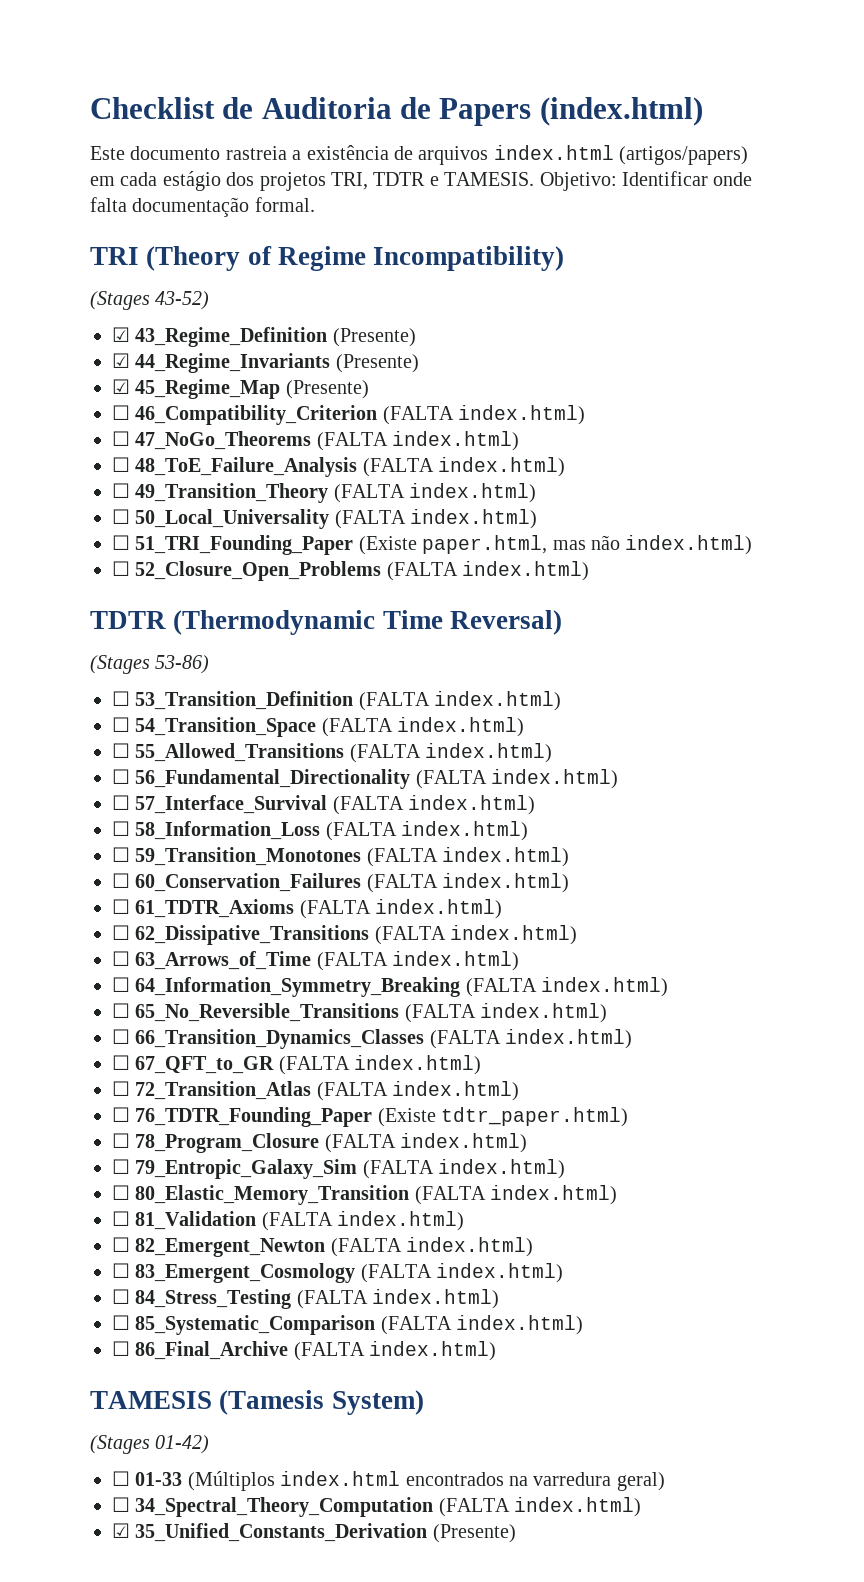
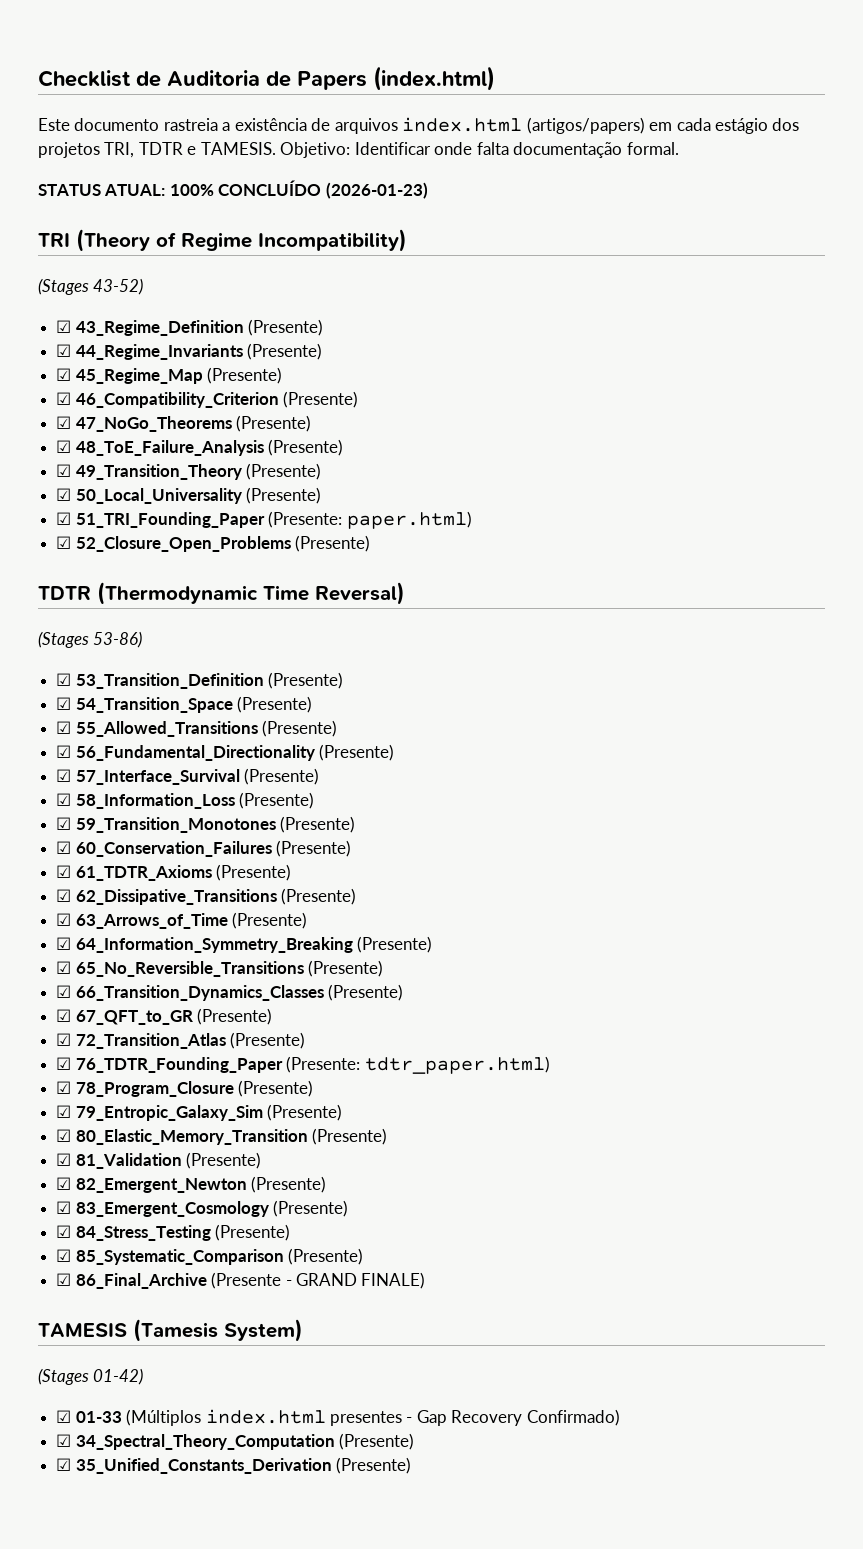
(315, 204) none -> [38,180,428,199] // STATUS ATUAL: 100% CONCLUÍDO (2026-01-23)
[112,405,586,425] [112,431,520,451] [112,457,566,477] [112,483,537,503] [112,509,538,529] [112,535,753,555] [112,561,590,581] ☐ 46_Compatibility_Criterion (FALTA index.html) // ☐ 47_NoGo_Theorems (FALTA index.html) // ☐ 48_ToE_Failure_Analysis (FALTA index.html) // ☐ 49_Transition_Theory (FALTA index.html) // ☐ 50_Local_Universality (FALTA index.html) // ☐ 51_TRI_Founding_Paper (Existe paper.html, mas não index.html) // ☐ 52_Closure_Open_Problems (FALTA index.html) -> [56,391,359,408] [56,415,312,432] [56,439,344,456] [56,463,322,480] [56,487,322,504] [56,511,472,529] [56,535,371,552] ☑ 46_Compatibility_Criterion (Presente) // ☑ 47_NoGo_Theorems (Presente) // ☑ 48_ToE_Failure_Analysis (Presente) // ☑ 49_Transition_Theory (Presente) // ☑ 50_Local_Universality (Presente) // ☑ 51_TRI_Founding_Paper (Presente: paper.html) // ☑ 52_Closure_Open_Problems (Presente)
[112,691,562,711] [112,717,525,737] [112,743,553,763] [112,769,619,789] [112,795,536,815] [112,821,529,841] [112,847,570,867] [112,873,570,893] [112,899,503,919] [112,925,578,945] [112,951,520,971] [112,977,669,997] [112,1003,608,1023] [112,1029,633,1049] [112,1055,482,1075] [112,1081,520,1101] [112,1107,629,1127] [112,1133,528,1153] [112,1159,566,1179] [112,1185,618,1205] [112,1211,465,1231] [112,1237,534,1257] [112,1263,564,1283] [112,1289,500,1309] [112,1315,584,1335] [112,1341,497,1361] ☐ 53_Transition_Definition (FALTA index.html) // ☐ 54_Transition_Space (FALTA index.html) // ☐ 55_Allowed_Transitions (FALTA index.html) // ☐ 56_Fundamental_Directionality (FALTA index.html) // ☐ 57_Interface_Survival (FALTA index.html) // ☐ 58_Information_Loss (FALTA index.html) // ☐ 59_Transition_Monotones (FALTA index.html) // ☐ 60_Conservation_Failures (FALTA index.html) // ☐ 61_TDTR_Axioms (FALTA index.html) // ☐ 62_Dissipative_Transitions (FALTA index.html) // ☐ 63_Arrows_of_Time (FALTA index.html) // ☐ 64_Information_Symmetry_Breaking (FALTA index.html) // ☐ 65_No_Reversible_Transitions (FALTA index.html) // ☐ 66_Transition_Dynamics_Classes (FALTA index.html) // ☐ 67_QFT_to_GR (FALTA index.html) // ☐ 72_Transition_Atlas (FALTA index.html) // ☐ 76_TDTR_Founding_Paper (Existe tdtr_paper.html) // ☐ 78_Program_Closure (FALTA index.html) // ☐ 79_Entropic_Galaxy_Sim (FALTA index.html) // ☐ 80_Elastic_Memory_Transition (FALTA index.html) // ☐ 81_Validation (FALTA index.html) // ☐ 82_Emergent_Newton (FALTA index.html) // ☐ 83_Emergent_Cosmology (FALTA index.html) // ☐ 84_Stress_Testing (FALTA index.html) // ☐ 85_Systematic_Comparison (FALTA index.html) // ☐ 86_Final_Archive (FALTA index.html) -> [56,672,344,689] [56,696,313,713] [56,720,338,737] [56,744,395,761] [56,768,320,785] [56,792,315,809] [56,816,356,833] [56,840,352,857] [56,864,292,881] [56,888,357,905] [56,912,308,929] [56,936,433,953] [56,960,384,977] [56,984,404,1001] [56,1008,273,1025] [56,1032,306,1049] [56,1056,550,1074] [56,1080,314,1097] [56,1104,343,1121] [56,1128,388,1145] [56,1152,262,1169] [56,1176,327,1193] [56,1200,349,1217] [56,1224,291,1241] [56,1248,364,1265] [56,1272,426,1289] ☑ 53_Transition_Definition (Presente) // ☑ 54_Transition_Space (Presente) // ☑ 55_Allowed_Transitions (Presente) // ☑ 56_Fundamental_Directionality (Presente) // ☑ 57_Interface_Survival (Presente) // ☑ 58_Information_Loss (Presente) // ☑ 59_Transition_Monotones (Presente) // ☑ 60_Conservation_Failures (Presente) // ☑ 61_TDTR_Axioms (Presente) // ☑ 62_Dissipative_Transitions (Presente) // ☑ 63_Arrows_of_Time (Presente) // ☑ 64_Information_Symmetry_Breaking (Presente) // ☑ 65_No_Reversible_Transitions (Presente) // ☑ 66_Transition_Dynamics_Classes (Presente) // ☑ 67_QFT_to_GR (Presente) // ☑ 72_Transition_Atlas (Presente) // ☑ 76_TDTR_Founding_Paper (Presente: tdtr_paper.html) // ☑ 78_Program_Closure (Presente) // ☑ 79_Entropic_Galaxy_Sim (Presente) // ☑ 80_Elastic_Memory_Transition (Presente) // ☑ 81_Validation (Presente) // ☑ 82_Emergent_Newton (Presente) // ☑ 83_Emergent_Cosmology (Presente) // ☑ 84_Stress_Testing (Presente) // ☑ 85_Systematic_Comparison (Presente) // ☑ 86_Final_Archive (Presente - GRAND FINALE)
[112,1471,130,1486] ☐ -> [56,1410,72,1423] ☑
[405,1472,665,1491] [112,1497,642,1517] encontrados na varredura geral) // ☐ 34_Spectral_Theory_Computation (FALTA index.html) -> [329,1409,620,1426] [56,1433,415,1450] presentes - Gap Recovery Confirmado) // ☑ 34_Spectral_Theory_Computation (Presente)

